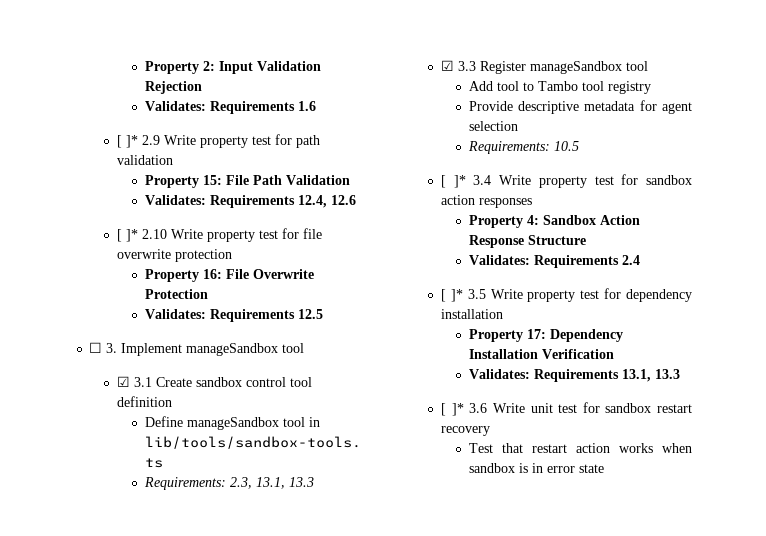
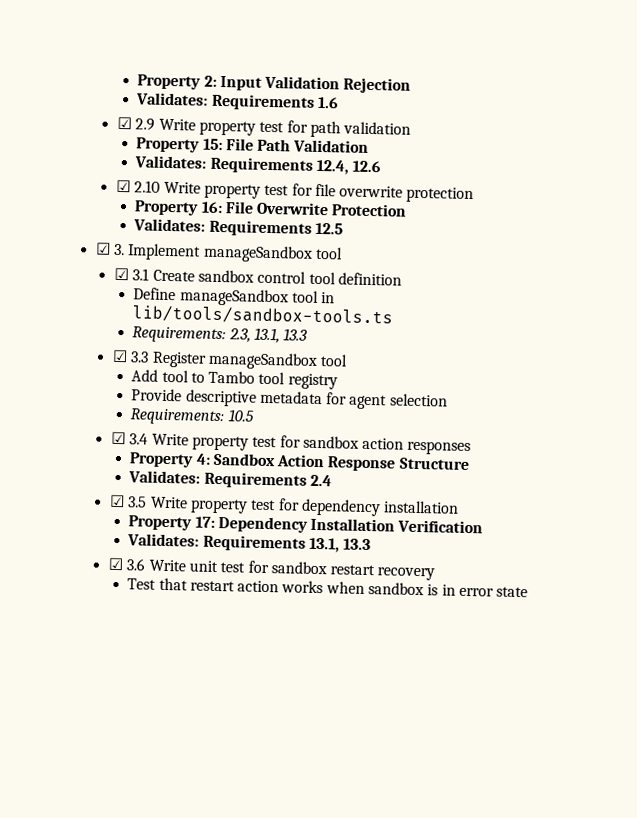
[117,135,139,148] [ ]* -> [116,116,132,130] ☑
[117,229,139,242] [ ]* -> [115,179,131,193] ☑
[89,342,103,353] ☐ -> [95,242,111,255] ☑
[441,175,466,188] [ ]* -> [110,431,126,445] ☑
[441,289,463,302] [ ]* -> [109,494,125,508] ☑
[441,403,464,416] [ ]* -> [107,557,123,571] ☑

